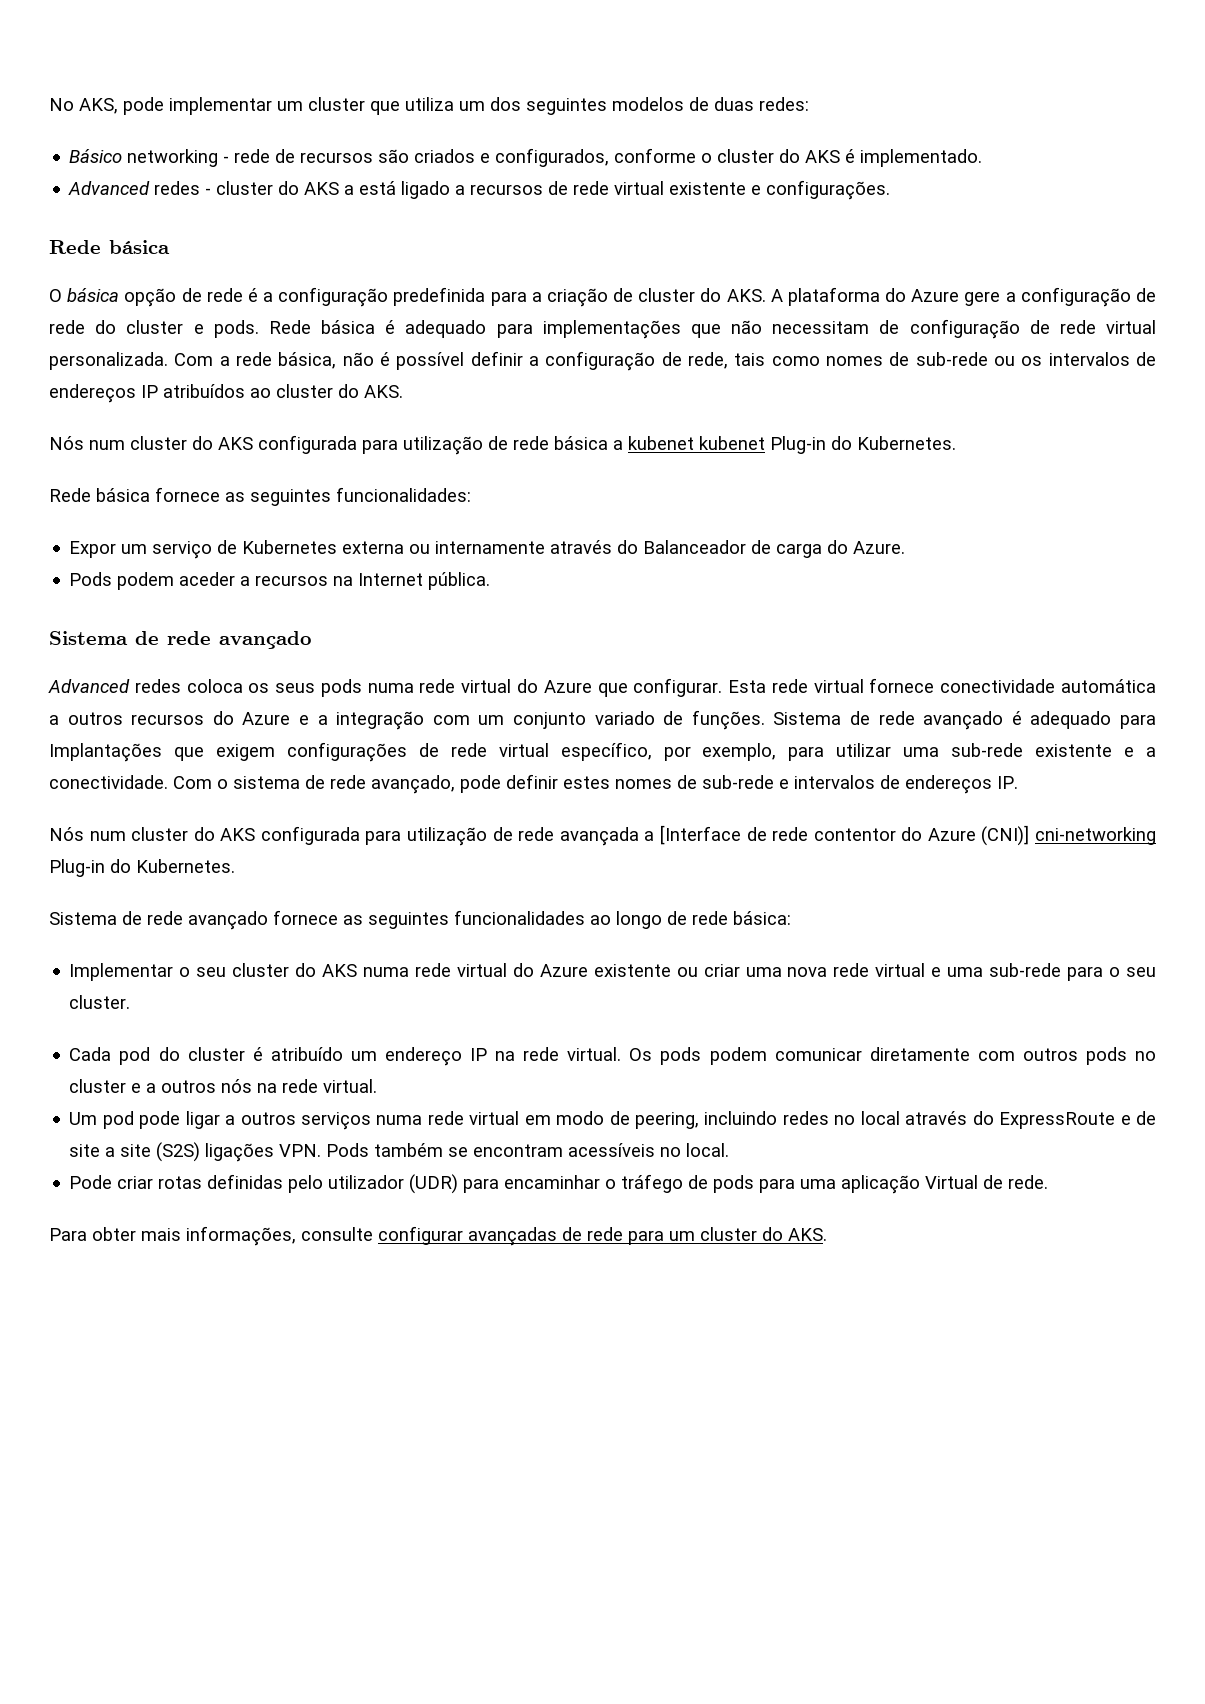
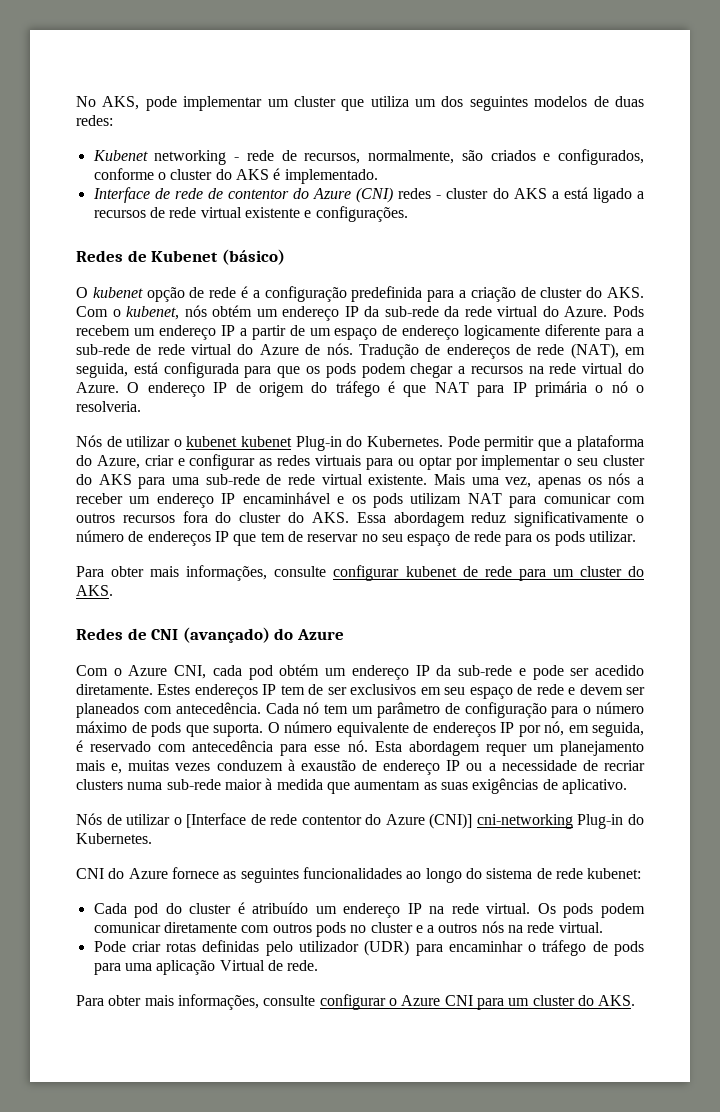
[69,149,123,163] Básico -> [92,150,148,161] Kubenet
[300,152,374,163] recursos -> [304,150,455,164] recursos, normalmente,
[68,181,151,195] Advanced -> [92,187,394,203] Interface de rede de contentor do Azure (CNI)
[49,240,170,254] [49,288,120,302] Rede básica // O básica -> [76,249,285,265] [76,287,143,298] Redes de Kubenet (básico) // O kubenet
[770,287,1156,307] [49,319,1156,339] [49,351,1157,371] [49,384,403,403] [49,435,623,455] A plataforma do Azure gere a configuração de rede do cluster e pods. Rede básica é adequado para implementações que não necessitam de configuração de rede virtual personalizada. Com a rede básica, não é possível definir a configuração de rede, tais como nomes de sub-rede ou os intervalos de endereços IP atribuídos ao cluster do AKS. // Nós num cluster do AKS configurada para utilização de rede básica a -> [76,305,645,321] [76,324,644,340] [76,343,645,359] [76,362,644,378] [76,381,644,397] [76,401,141,412] [76,435,182,447] Com o kubenet, nós obtém um endereço IP da sub-rede da rede virtual do Azure. Pods recebem um endereço IP a partir de um espaço de endereço logicamente diferente para a sub-rede de rede virtual do Azure de nós. Tradução de endereços de rede (NAT), em seguida, está configurada para que os pods podem chegar a recursos na rede virtual do Azure. O endereço IP de origem do tráfego é que NAT para IP primária o nó o resolveria. // Nós de utilizar o
[49,487,471,506] [69,540,906,559] [69,572,491,590] [49,631,312,649] [48,678,1157,697] [49,710,1157,730] [49,742,1156,762] [49,774,1018,794] [49,826,655,846] // Rede básica fornece as seguintes funcionalidades: // Expor um serviço de Kubernetes externa ou internamente através do Balanceador de carga do Azure. // Pods podem aceder a recursos na Internet pública. // Sistema de rede avançado // Advanced redes coloca os seus pods numa rede virtual do Azure que configurar. Esta rede virtual fornece conectividade automática a outros recursos do Azure e a integração com um conjunto variado de funções. Sistema de rede avançado é adequado para Implantações que exigem configurações de rede virtual específico, por exemplo, para utilizar uma sub-rede existente e a conectividade. Com o sistema de rede avançado, pode definir estes nomes de sub-rede e intervalos de endereços IP. // Nós num cluster do AKS configurada para utilização de rede avançada a -> [447,435,645,451] [76,454,646,470] [76,473,644,489] [76,492,646,508] [76,511,644,527] [76,530,637,546] [76,565,644,581] [76,585,113,596] [76,627,344,643] [76,664,645,680] [76,684,646,699] [76,702,644,718] [76,721,644,737] [76,740,645,756] [76,759,646,775] [76,778,627,794] [76,813,182,825] Pode permitir que a plataforma do Azure, criar e configurar as redes virtuais para ou optar por implementar o seu cluster do AKS para uma sub-rede de rede virtual existente. Mais uma vez, apenas os nós a receber um endereço IP encaminhável e os pods utilizam NAT para comunicar com outros recursos fora do cluster do AKS. Essa abordagem reduz significativamente o número de endereços IP que tem de reservar no seu espaço de rede para os pods utilizar. // Para obter mais informações, consulte configurar kubenet de rede para um cluster do AKS. // Redes de CNI (avançado) do Azure // Com o Azure CNI, cada pod obtém um endereço IP da sub-rede e pode ser acedido diretamente. Estes endereços IP tem de ser exclusivos em seu espaço de rede e devem ser planeados com antecedência. Cada nó tem um parâmetro de configuração para o número máximo de pods que suporta. O número equivalente de endereços IP por nó, em seguida, é reservado com antecedência para esse nó. Esta abordagem requer um planejamento mais e, muitas vezes conduzem à exaustão de endereço IP ou a necessidade de recriar clusters numa sub-rede maior à medida que aumentam as suas exigências de aplicativo. // Nós de utilizar o
[49,911,268,930] Sistema de rede avançado -> [76,868,168,879] CNI do Azure
[667,911,791,925] [69,963,1156,981] [69,995,131,1009] de rede básica: // Implementar o seu cluster do AKS numa rede virtual do Azure existente ou criar uma nova rede virtual e uma sub-rede para o seu cluster. -> [465,868,642,879] do sistema de rede kubenet:
[69,1111,1157,1130] [69,1142,730,1162] // Um pod pode ligar a outros serviços numa rede virtual em modo de peering, incluindo redes no local através do ExpressRoute e de site a site (S2S) ligações VPN. Pods também se encontram acessíveis no local. -> (603, 927) none
[468,1227,623,1246] avançadas de rede -> [388,995,473,1006] o Azure CNI

